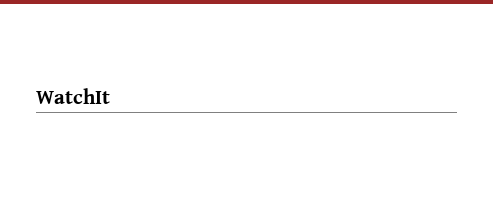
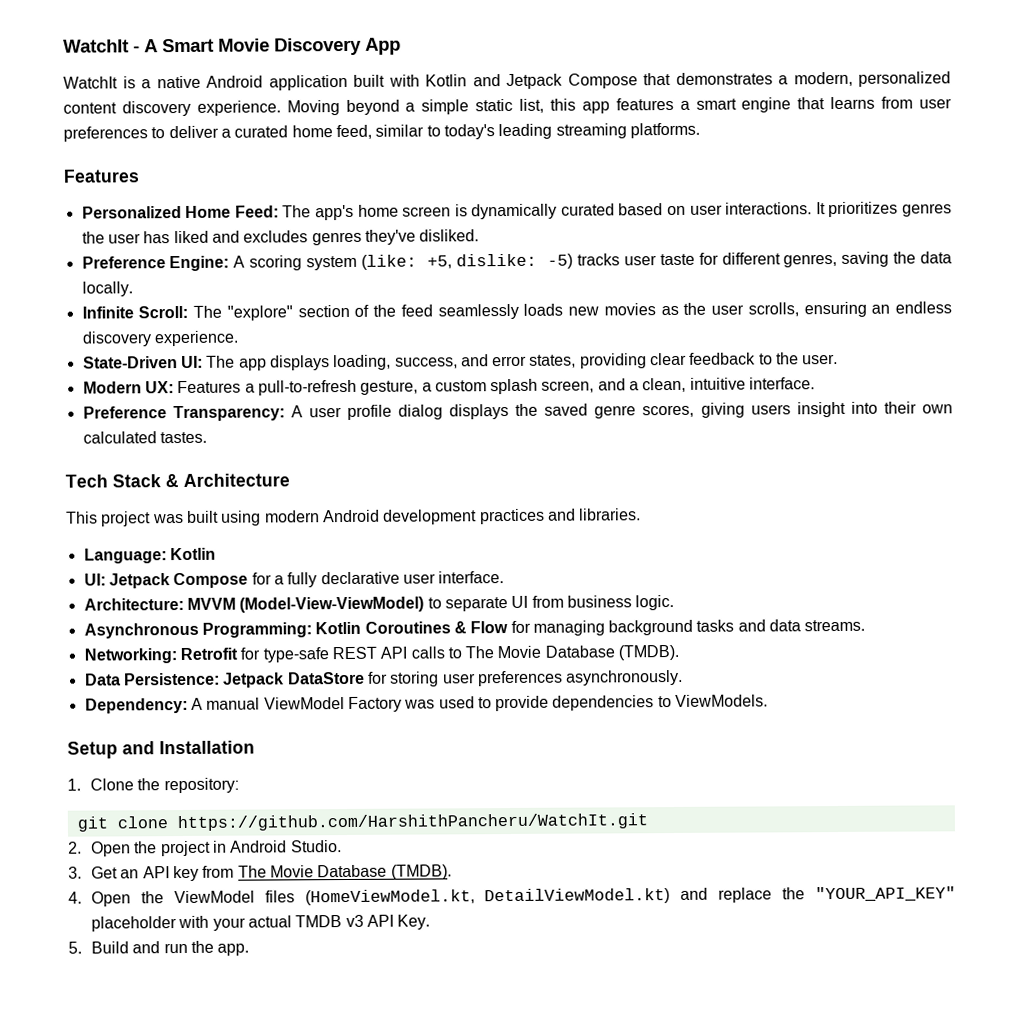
[36,88,110,104] WatchIt -> [63,37,401,56] [63,71,951,91] [63,96,953,117] [63,122,700,142] [63,169,140,183] [81,201,952,221] [81,229,480,246] [81,251,953,272] [81,281,133,297] [81,301,952,321] [81,330,239,347] [82,352,839,371] [82,377,816,396] [82,401,953,422] [82,431,207,444] [65,473,290,488] [66,508,642,527] [83,547,216,564] [83,571,505,589] [83,594,675,613] [83,619,866,639] [83,644,680,664] [84,669,684,688] [84,694,769,714] [67,740,255,759] [67,777,239,794] [76,813,648,832] [68,840,342,857] [68,864,452,882] [68,886,956,907] [91,914,431,932] [68,940,250,956] WatchIt - A Smart Movie Discovery App // WatchIt is a native Android application built with Kotlin and Jetpack Compose that demonstrates a modern, personalized content discovery experience. Moving beyond a simple static list, this app features a smart engine that learns from user preferences to deliver a curated home feed, similar to today's leading streaming platforms. // Features // Personalized Home Feed: The app's home screen is dynamically curated based on user interactions. It prioritizes genres the user has liked and excludes genres they've disliked. // Preference Engine: A scoring system (like: +5, dislike: -5) tracks user taste for different genres, saving the data locally. // Infinite Scroll: The "explore" section of the feed seamlessly loads new movies as the user scrolls, ensuring an endless discovery experience. // State-Driven UI: The app displays loading, success, and error states, providing clear feedback to the user. // Modern UX: Features a pull-to-refresh gesture, a custom splash screen, and a clean, intuitive interface. // Preference Transparency: A user profile dialog displays the saved genre scores, giving users insight into their own calculated tastes. // Tech Stack & Architecture // This project was built using modern Android development practices and libraries. // Language: Kotlin // UI: Jetpack Compose for a fully declarative user interface. // Architecture: MVVM (Model-View-ViewModel) to separate UI from business logic. // Asynchronous Programming: Kotlin Coroutines & Flow for managing background tasks and data streams. // Networking: Retrofit for type-safe REST API calls to The Movie Database (TMDB). // Data Persistence: Jetpack DataStore for storing user preferences asynchronously. // Dependency: A manual ViewModel Factory was used to provide dependencies to ViewModels. // Setup and Installation // 1. Clone the repository: // git clone https://github.com/HarshithPancheru/WatchIt.git // 2. Open the project in Android Studio. // 3. Get an API key from The Movie Database (TMDB). // 4. Open the ViewModel files (HomeViewModel.kt, DetailViewModel.kt) and replace the "YOUR_API_KEY" placeholder with your actual TMDB v3 API Key. // 5. Build and run the app.

